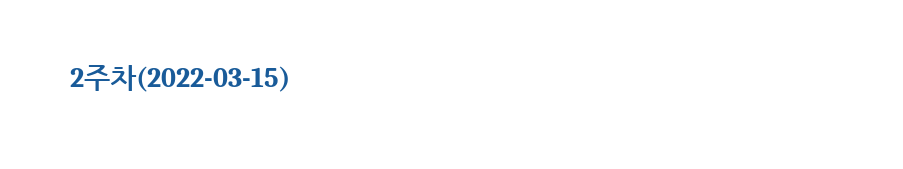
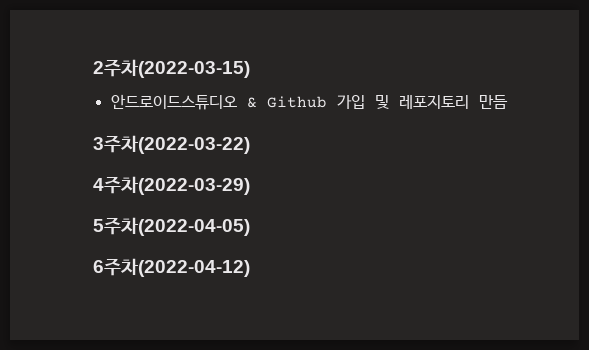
(290, 78) none -> [110,94,508,110] [93,135,250,154] [93,176,250,195] [93,217,250,236] [93,258,250,277] // 안드로이드스튜디오 & Github 가입 및 레포지토리 만듬 // 3주차(2022-03-22) // 4주차(2022-03-29) // 5주차(2022-04-05) // 6주차(2022-04-12)

